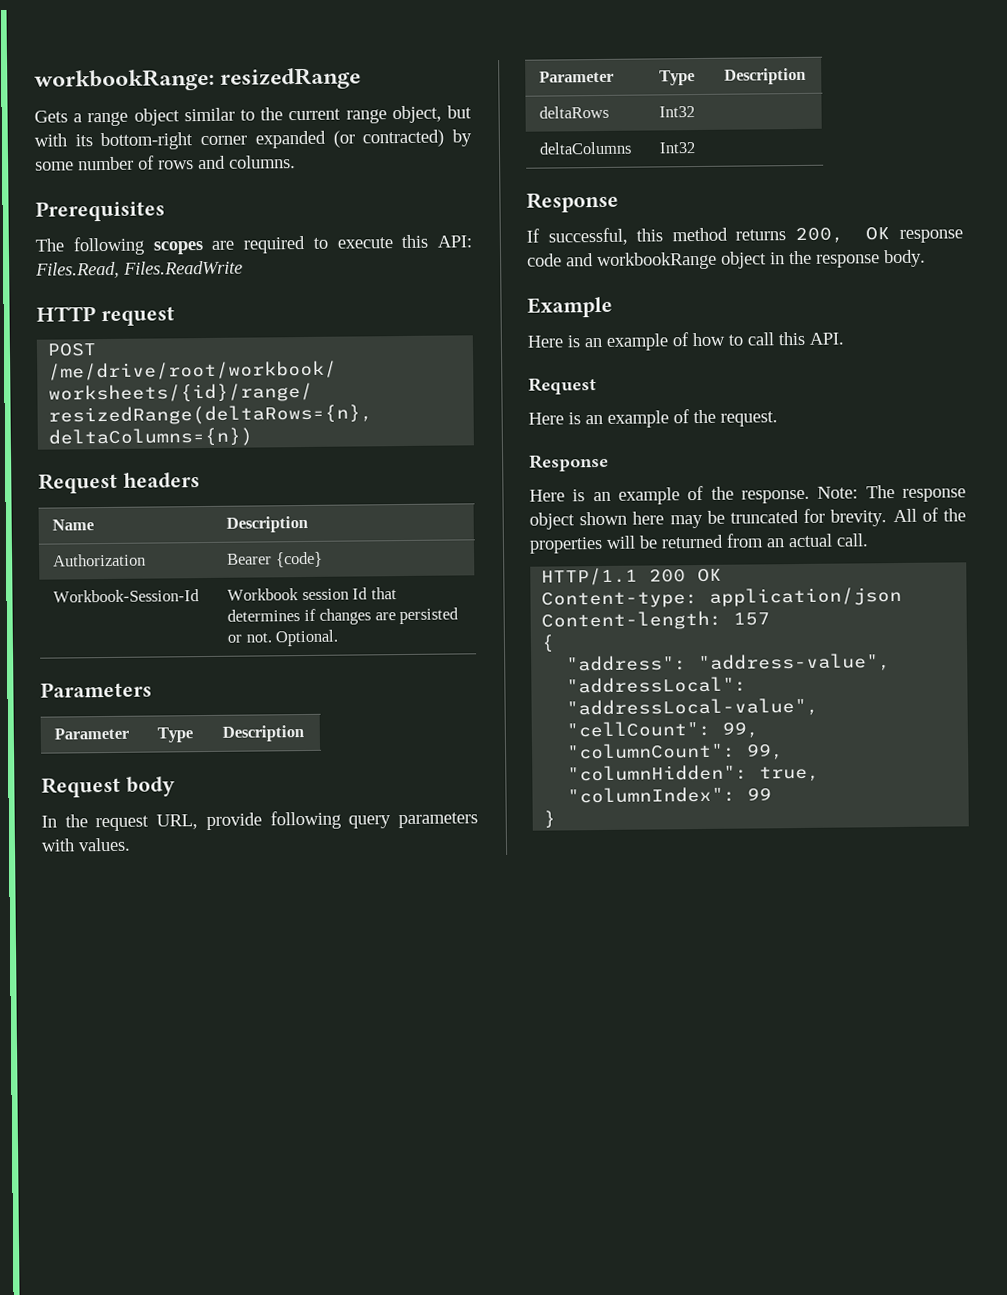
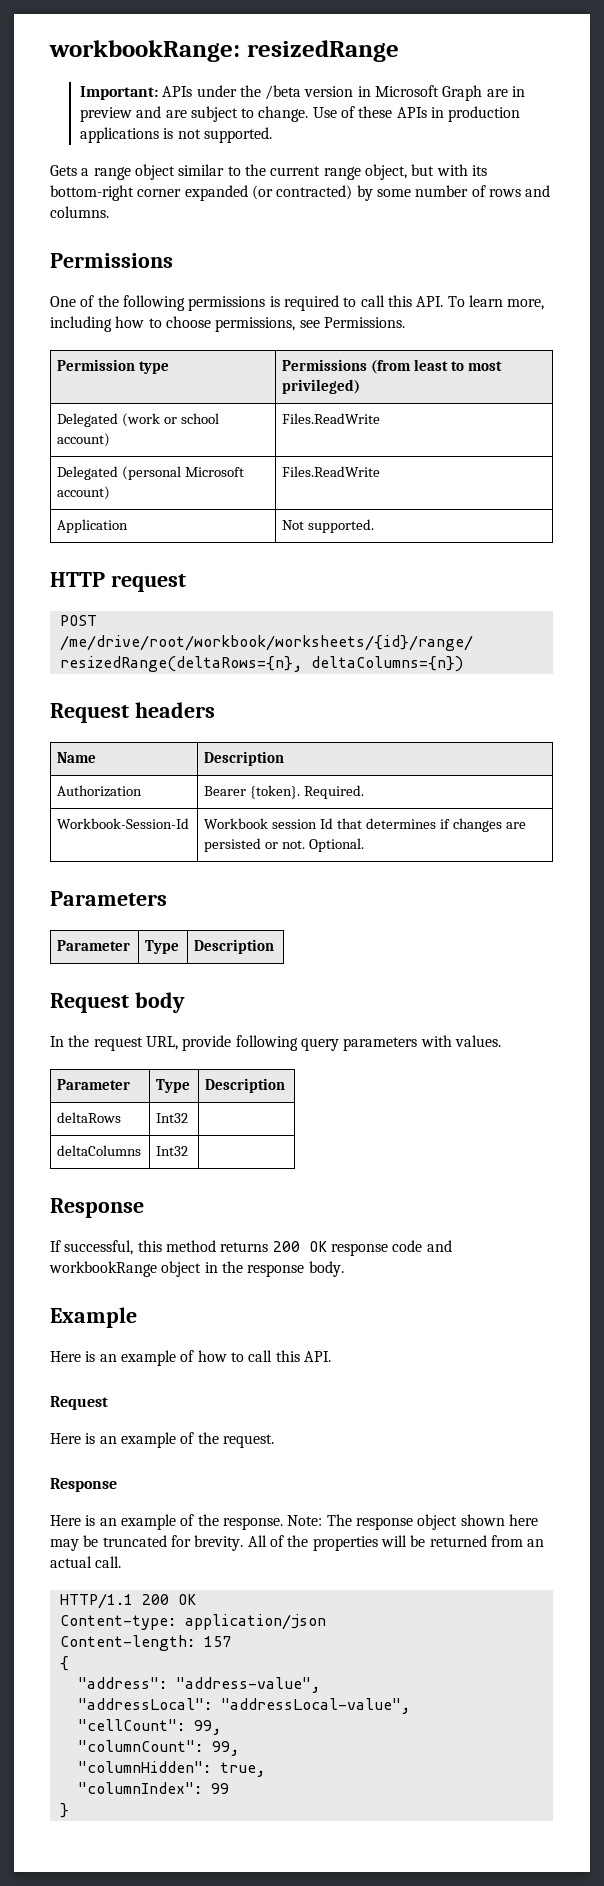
(362, 78) none -> [79,85,526,101] [79,106,521,122] [79,127,272,143] // Important: APIs under the /beta version in Microsoft Graph are in preview and are subject to change. Use of these APIs in production applications is not supported.
[35,200,165,222] [35,234,472,256] [35,260,243,279] Prerequisites // The following scopes are required to execute this API: Files.Read, Files.ReadWrite -> [50,253,173,268] [50,295,545,311] [50,316,405,332] [57,359,170,374] [282,359,502,374] [282,379,361,394] [57,413,219,427] [57,433,111,447] [282,413,381,424] [57,466,245,480] [57,486,111,500] [282,466,381,477] [57,519,129,533] [282,519,375,533] Permissions // One of the following permissions is required to call this API. To learn more, including how to choose permissions, see Permissions. // Permission type | Permissions (from least to most privileged) // Delegated (work or school account) | Files.ReadWrite // Delegated (personal Microsoft account) | Files.ReadWrite // Application | Not supported.
[275,551,323,568] {code} -> [250,785,365,799] {token}. Required.
[794,227,844,244] 200, -> [272,1241,300,1252] 200

